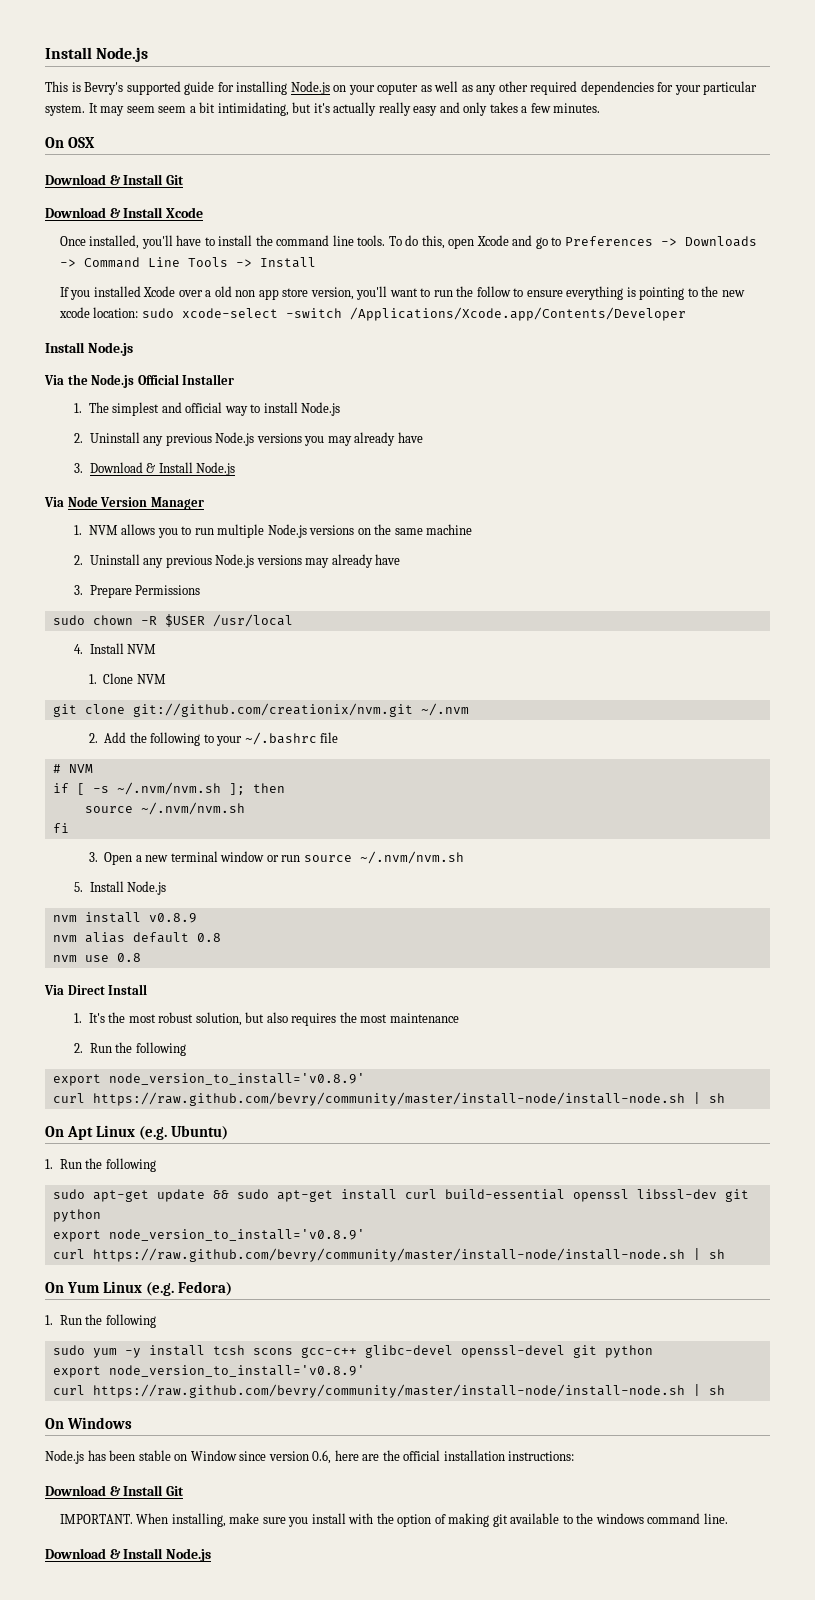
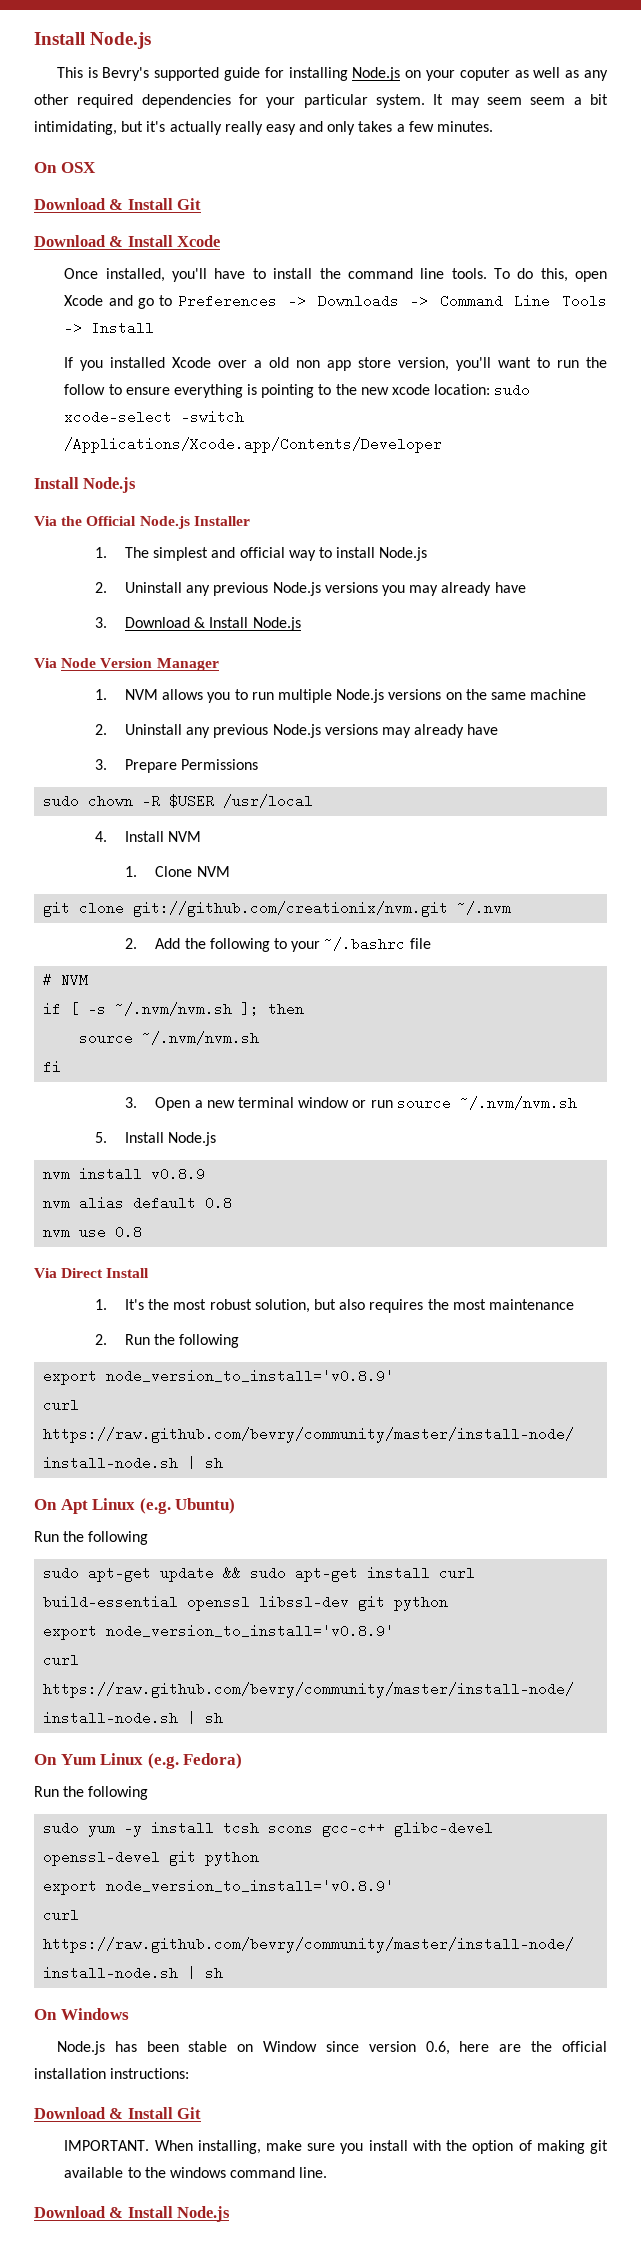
[91,374,179,388] Node.js Official -> [86,516,190,529] Official Node.js
[45,1159,53,1169] 1. -> (236, 1506) none
[45,1315,53,1325] 1. -> (243, 1761) none

